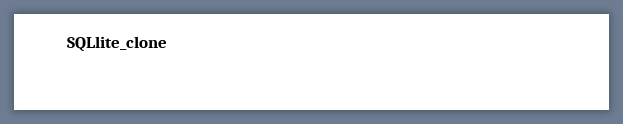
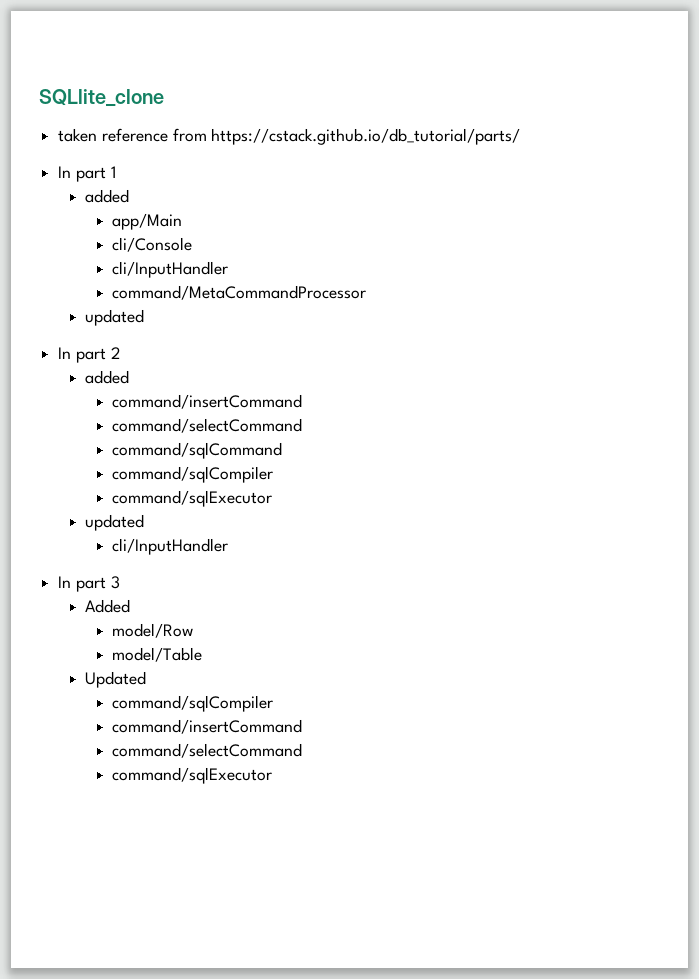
(167, 44) none -> [58,128,521,145] [58,166,116,182] [85,189,130,203] [112,213,183,230] [112,237,193,252] [112,261,229,278] [112,285,367,300] [85,309,145,326] [58,347,120,363] [85,370,130,384] [112,394,303,409] [112,418,303,433] [112,442,283,459] [112,466,274,483] [112,490,273,507] [85,514,145,531] [112,538,229,555] [58,576,120,592] [85,599,131,613] [112,623,194,638] [112,647,203,662] [85,671,147,688] [112,695,274,712] [112,719,303,734] [112,743,303,758] [112,767,273,784] // taken reference from https://cstack.github.io/db_tutorial/parts/ // In part 1 // added // app/Main // cli/Console // cli/InputHandler // command/MetaCommandProcessor // updated // In part 2 // added // command/insertCommand // command/selectCommand // command/sqlCommand // command/sqlCompiler // command/sqlExecutor // updated // cli/InputHandler // In part 3 // Added // model/Row // model/Table // Updated // command/sqlCompiler // command/insertCommand // command/selectCommand // command/sqlExecutor

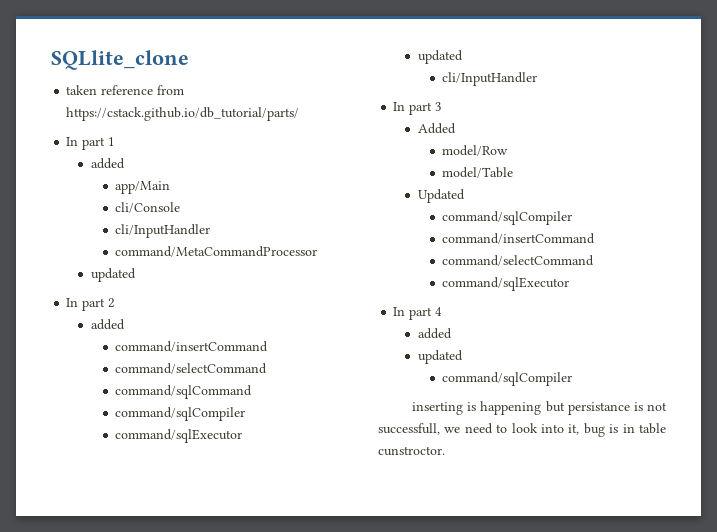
(273, 775) none -> [393,307,443,320] [417,328,452,339] [417,350,463,364] [442,372,573,386] [412,401,667,415] [378,423,666,437] [378,446,445,456] // In part 4 // added // updated // command/sqlCompiler // inserting is happening but persistance is not successfull, we need to look into it, bug is in table cunstroctor.

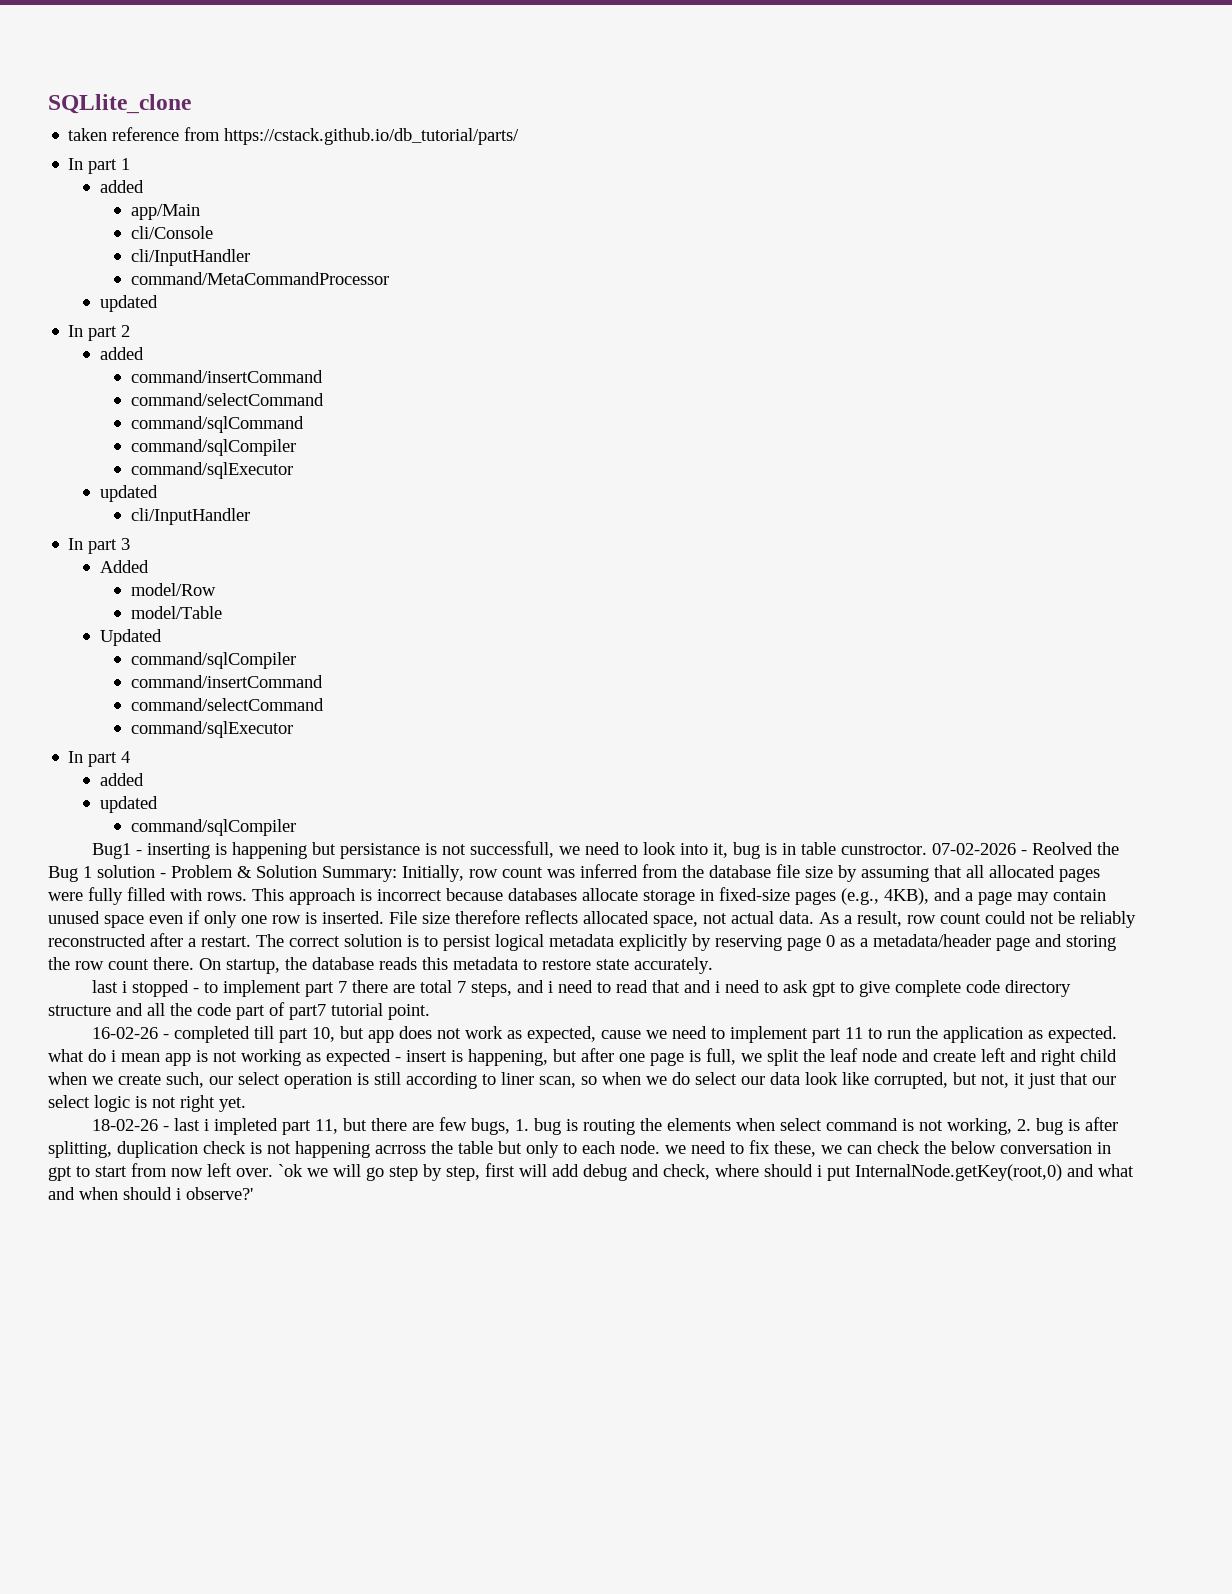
(573, 379) none -> [91,843,142,859] Bug1 -
(445, 451) none -> [931,842,1119,855] [48,864,1100,882] [48,887,1106,905] [48,910,1136,928] [48,933,1116,951] [48,957,713,974] [91,980,1071,997] [48,1002,430,1020] [91,1026,1117,1043] [48,1048,1117,1066] [48,1072,1116,1089] [48,1095,246,1112] [91,1117,1118,1135] [48,1140,1111,1158] [48,1163,1134,1181] [48,1187,253,1200] 07-02-2026 - Reolved the Bug 1 solution - Problem & Solution Summary: Initially, row count was inferred from the database file size by assuming that all allocated pages were fully filled with rows. This approach is incorrect because databases allocate storage in fixed-size pages (e.g., 4KB), and a page may contain unused space even if only one row is inserted. File size therefore reflects allocated space, not actual data. As a result, row count could not be reliably reconstructed after a restart. The correct solution is to persist logical metadata explicitly by reserving page 0 as a metadata/header page and storing the row count there. On startup, the database reads this metadata to restore state accurately. // last i stopped - to implement part 7 there are total 7 steps, and i need to read that and i need to ask gpt to give complete code directory structure and all the code part of part7 tutorial point. // 16-02-26 - completed till part 10, but app does not work as expected, cause we need to implement part 11 to run the application as expected. what do i mean app is not working as expected - insert is happening, but after one page is full, we split the leaf node and create left and right child when we create such, our select operation is still according to liner scan, so when we do select our data look like corrupted, but not, it just that our select logic is not right yet. // 18-02-26 - last i impleted part 11, but there are few bugs, 1. bug is routing the elements when select command is not working, 2. bug is after splitting, duplication check is not happening acrross the table but only to each node. we need to fix these, we can check the below conversation in gpt to start from now left over. `ok we will go step by step, first will add debug and check, where should i put InternalNode.getKey(root,0) and what and when should i observe?'

